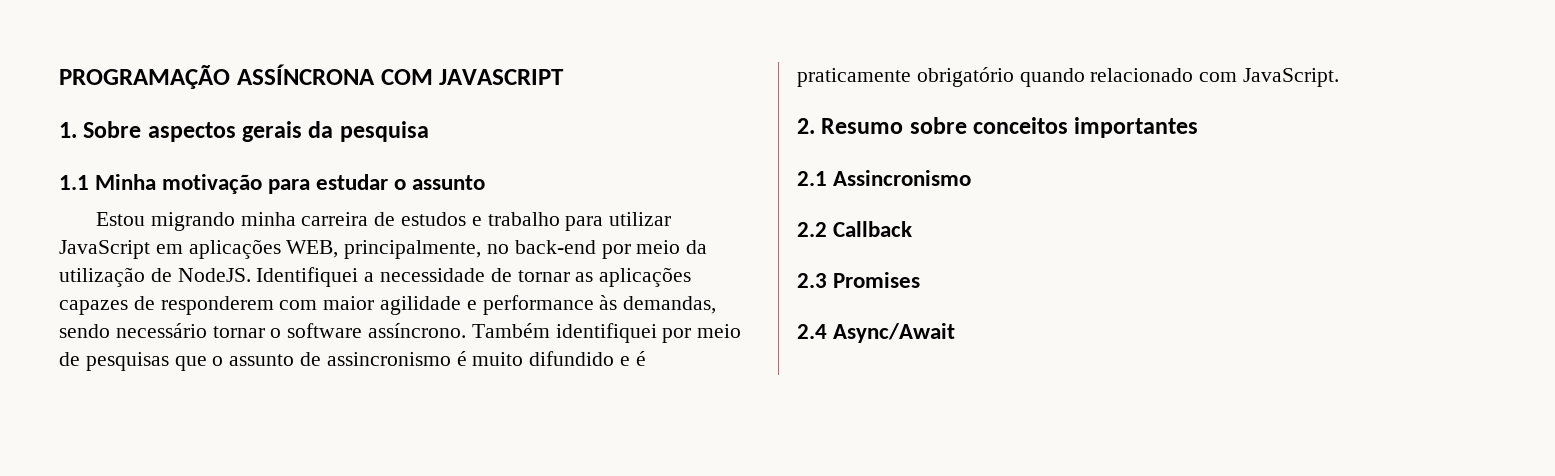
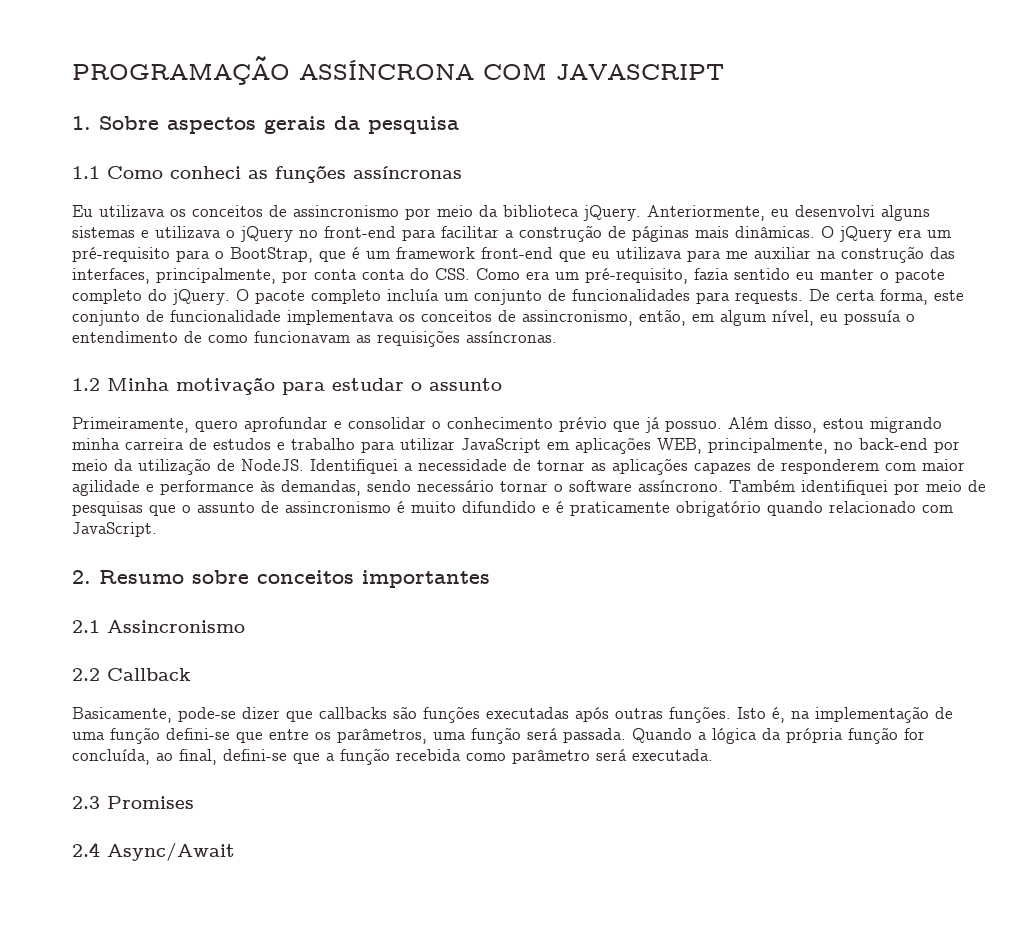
(89, 182) none -> [107,165,462,183] [72,205,930,221] [72,225,951,242] [72,246,955,263] [72,268,945,284] [72,289,964,305] [72,309,915,326] [72,330,557,347] [72,378,100,391] Como conheci as funções assíncronas // Eu utilizava os conceitos de assincronismo por meio da biblioteca jQuery. Anteriormente, eu desenvolvi alguns sistemas e utilizava o jQuery no front-end para facilitar a construção de páginas mais dinâmicas. O jQuery era um pré-requisito para o BootStrap, que é um framework front-end que eu utilizava para me auxiliar na construção das interfaces, principalmente, por conta conta do CSS. Como era um pré-requisito, fazia sentido eu manter o pacote completo do jQuery. O pacote completo incluía um conjunto de funcionalidades para requests. De certa forma, este conjunto de funcionalidade implementava os conceitos de assincronismo, então, em algum nível, eu possuía o entendimento de como funcionavam as requisições assíncronas. // 1.2
[95,212,145,226] Estou -> [72,417,864,433] Primeiramente, quero aprofundar e consolidar o conhecimento prévio que já possuo. Além disso, estou
(913, 229) none -> [72,706,953,723] [72,727,925,744] [72,748,713,765] // Basicamente, pode-se dizer que callbacks são funções executadas após outras funções. Isto é, na implementação de uma função defini-se que entre os parâmetros, uma função será passada. Quando a lógica da própria função for concluída, ao final, defini-se que a função recebida como parâmetro será executada.

